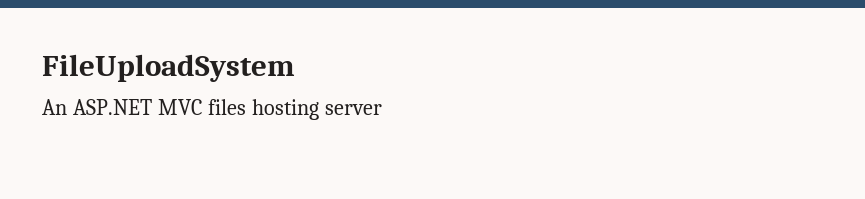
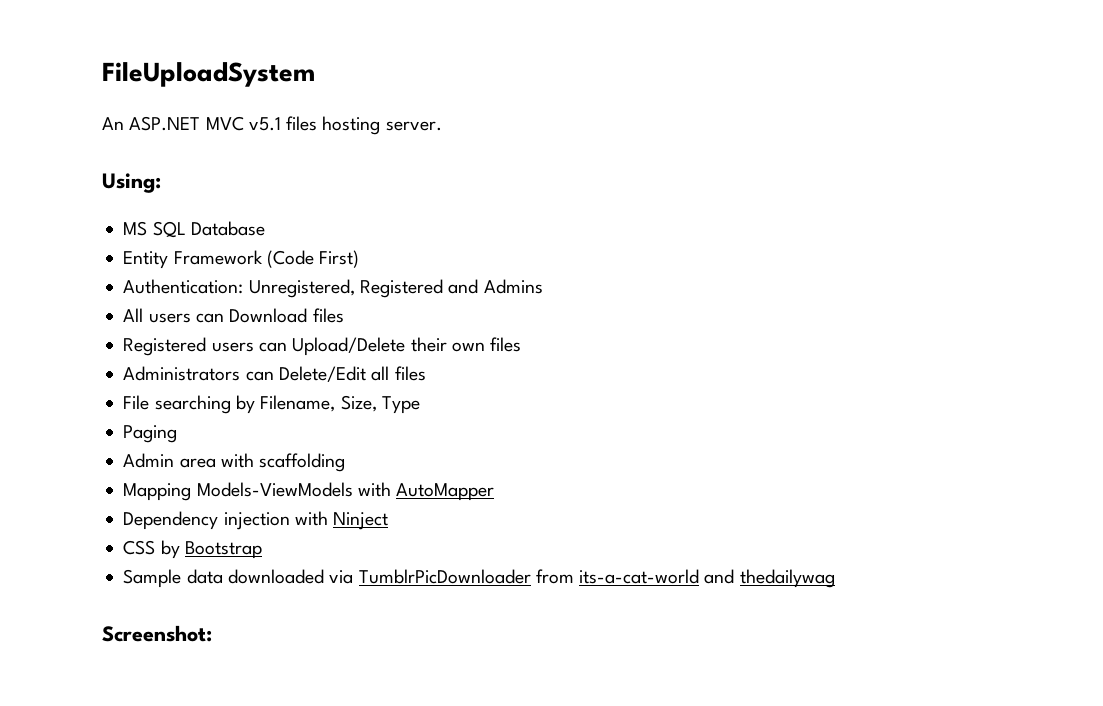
(202, 107) none -> [248,117,281,131] v5.1
[324,104,382,115] server -> [385,121,442,131] [102,173,161,193] [123,221,265,238] [123,250,360,269] [123,279,543,298] [123,308,344,323] [123,337,522,356] [123,366,426,382] [123,395,420,414] [123,425,178,443] [123,453,346,472] [123,482,495,501] [123,511,389,530] [123,540,262,559] [123,569,835,588] [102,625,212,642] server. // Using: // MS SQL Database // Entity Framework (Code First) // Authentication: Unregistered, Registered and Admins // All users can Download files // Registered users can Upload/Delete their own files // Administrators can Delete/Edit all files // File searching by Filename, Size, Type // Paging // Admin area with scaffolding // Mapping Models-ViewModels with AutoMapper // Dependency injection with Ninject // CSS by Bootstrap // Sample data downloaded via TumblrPicDownloader from its-a-cat-world and thedailywag // Screenshot:

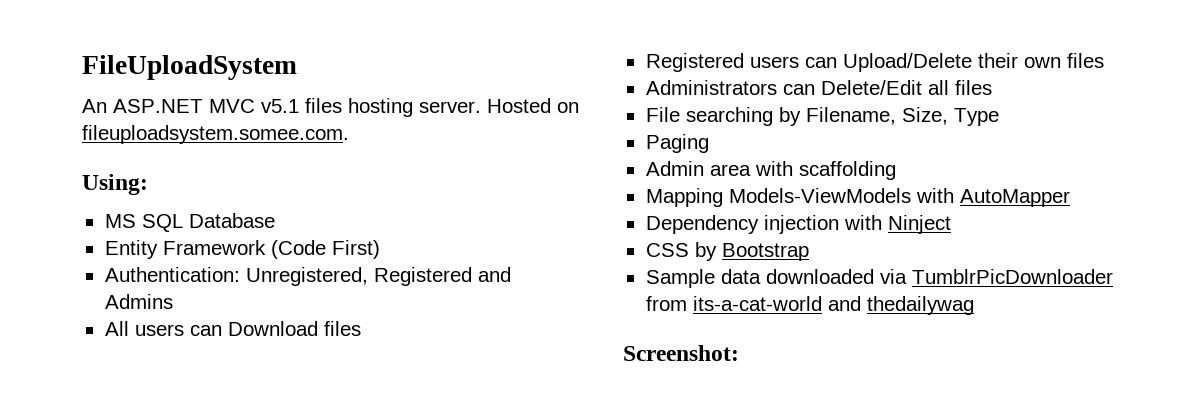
(442, 126) none -> [487,98,579,113] [82,125,349,144] Hosted on fileuploadsystem.somee.com.

